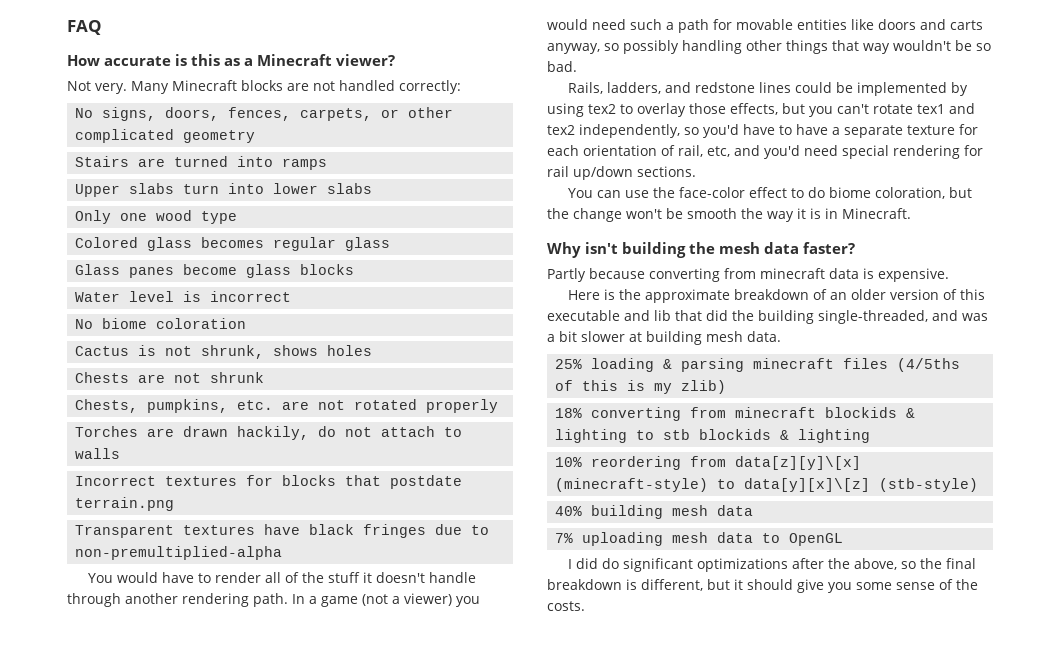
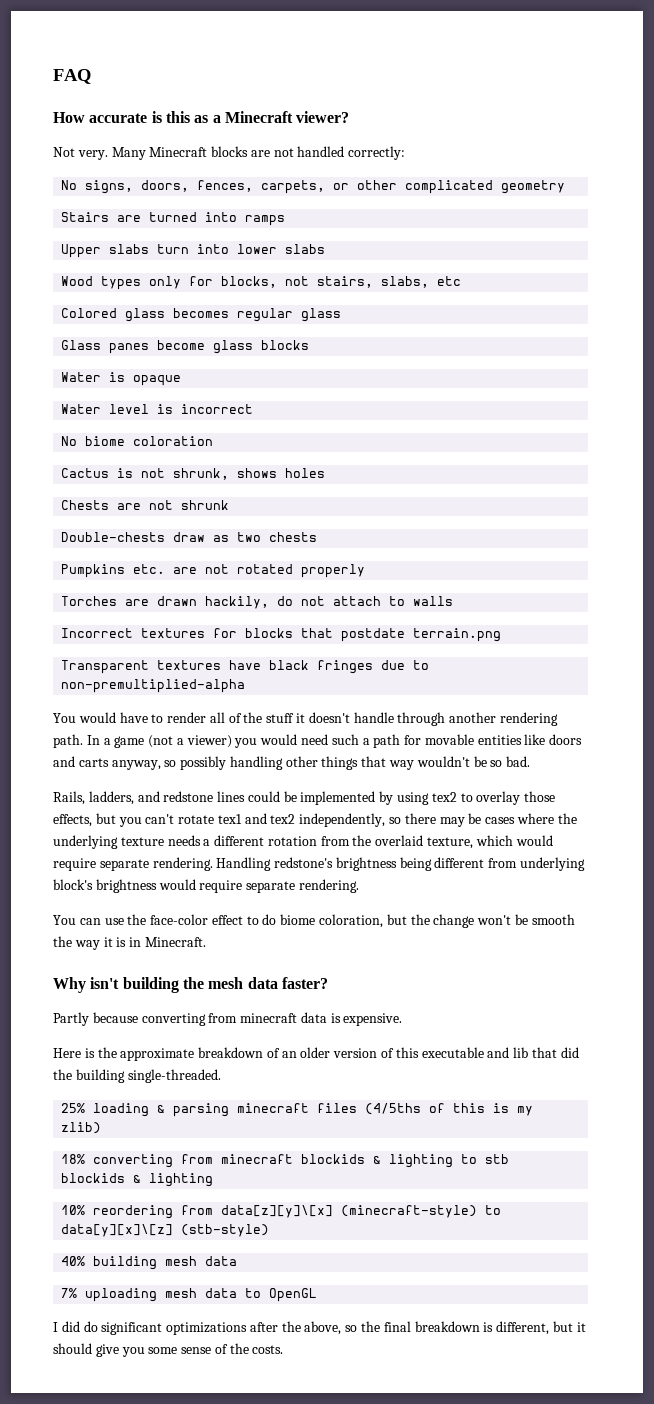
[75,210,238,224] Only one wood type -> [61,276,462,290] Wood types only for blocks, not stairs, slabs, etc
(355, 269) none -> [61,372,182,386] // Water is opaque
[75,399,229,413] Chests, pumpkins, -> [61,532,318,542] [61,564,126,578] Double-chests draw as two chests // Pumpkins
[703,124,978,138] [547,145,983,159] [547,166,696,180] you'd have to have a separate texture for each orientation of rail, etc, and you'd need special rendering for rail up/down sections. -> [404,813,577,827] [53,835,553,849] [53,857,586,871] [53,879,359,893] there may be cases where the underlying texture needs a different rotation from the overlaid texture, which would require separate rendering. Handling redstone's brightness being different from underlying block's brightness would require separate rendering.
[818,310,988,324] [547,331,781,345] single-threaded, and was a bit slower at building mesh data. -> [127,1069,221,1083] single-threaded.

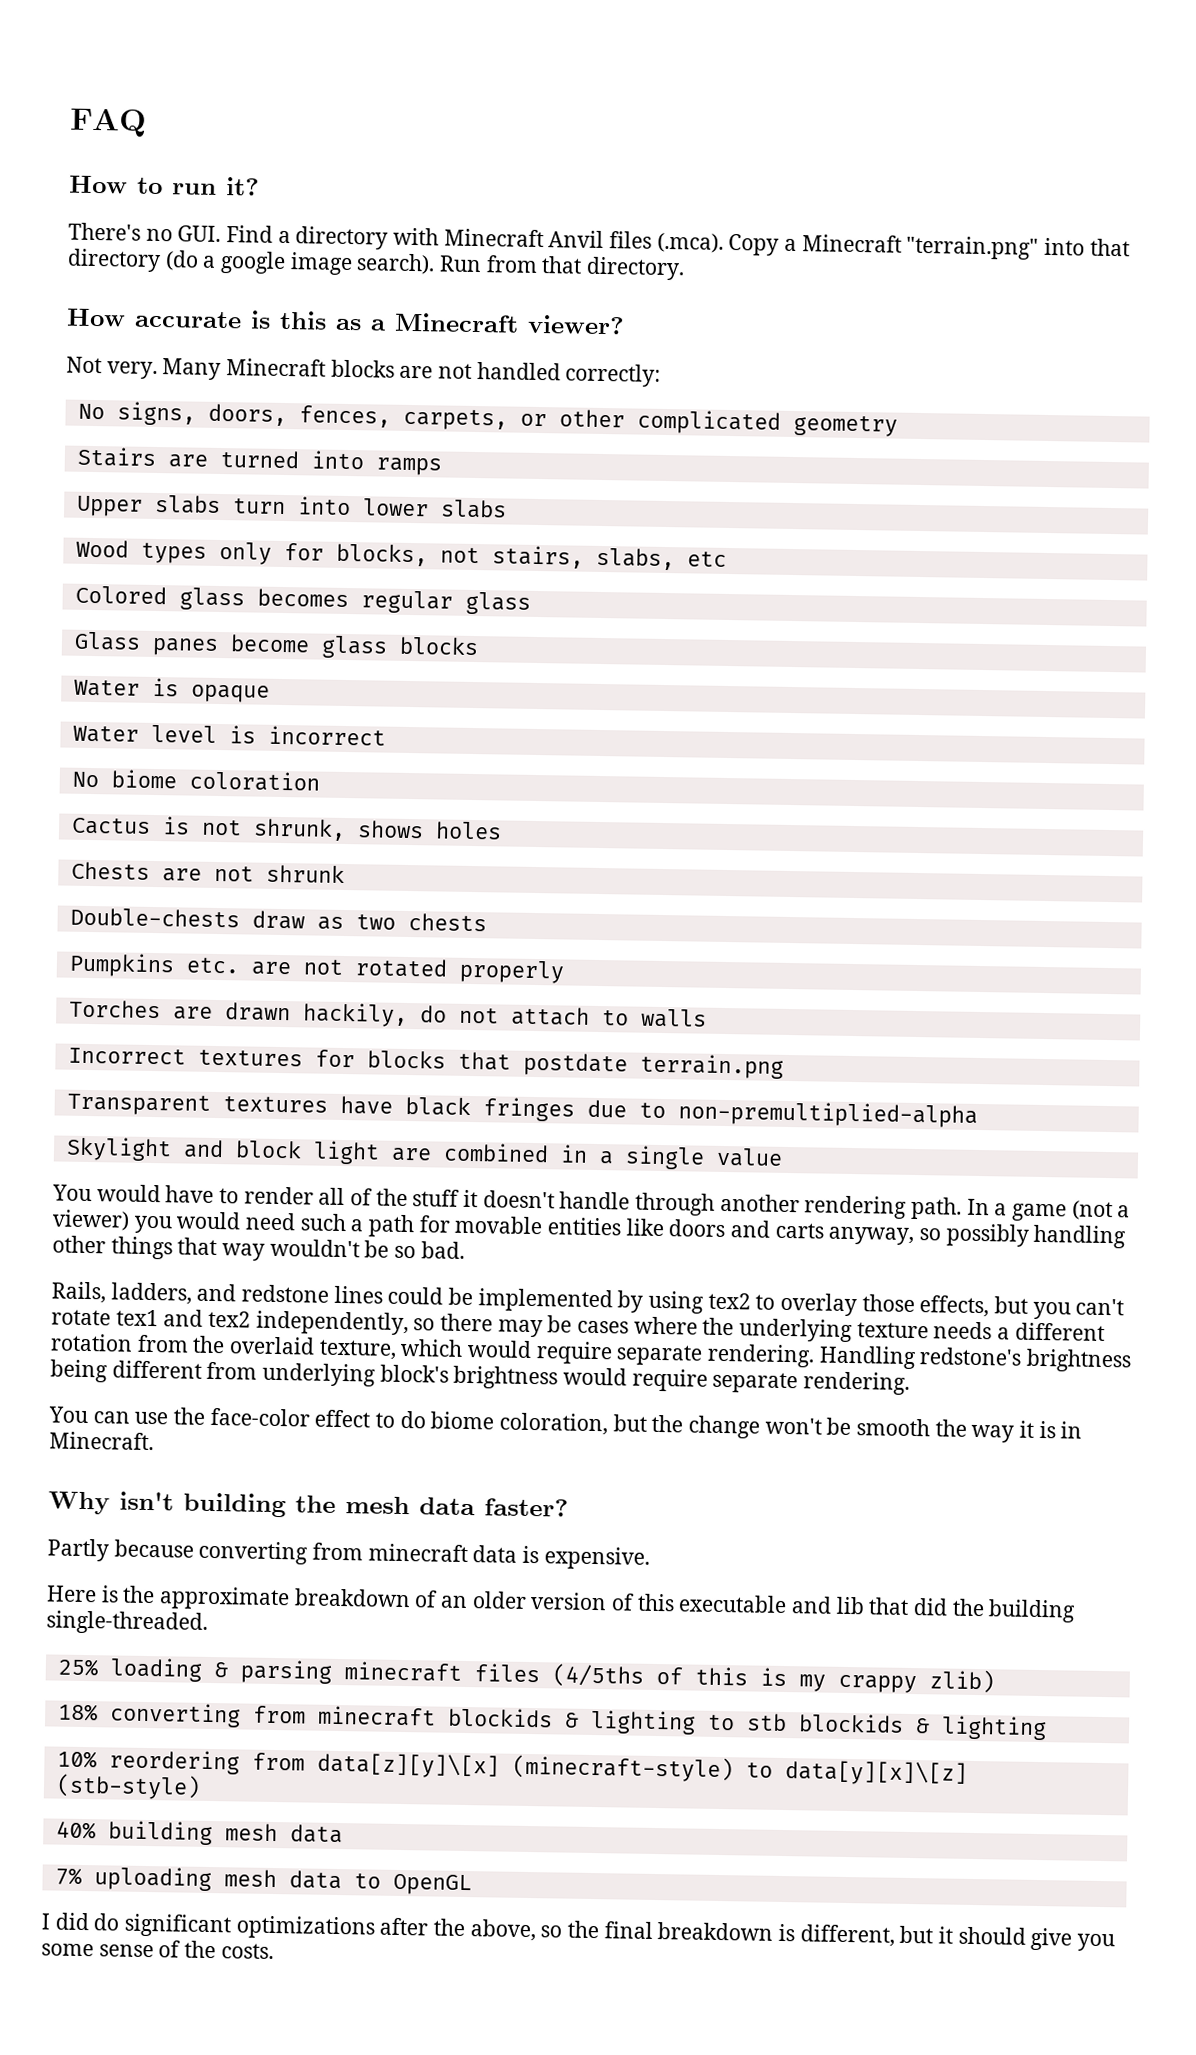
(91, 76) none -> [69,175,260,196] [68,222,1130,260] [67,248,686,281] // How to run it? // There's no GUI. Find a directory with Minecraft Anvil files (.mca). Copy a Minecraft "terrain.png" into that directory (do a google image search). Run from that directory.
(246, 686) none -> [65,1136,783,1170] // Skylight and block light are combined in a single value
(534, 1111) none -> [837,1674,917,1694] crappy

